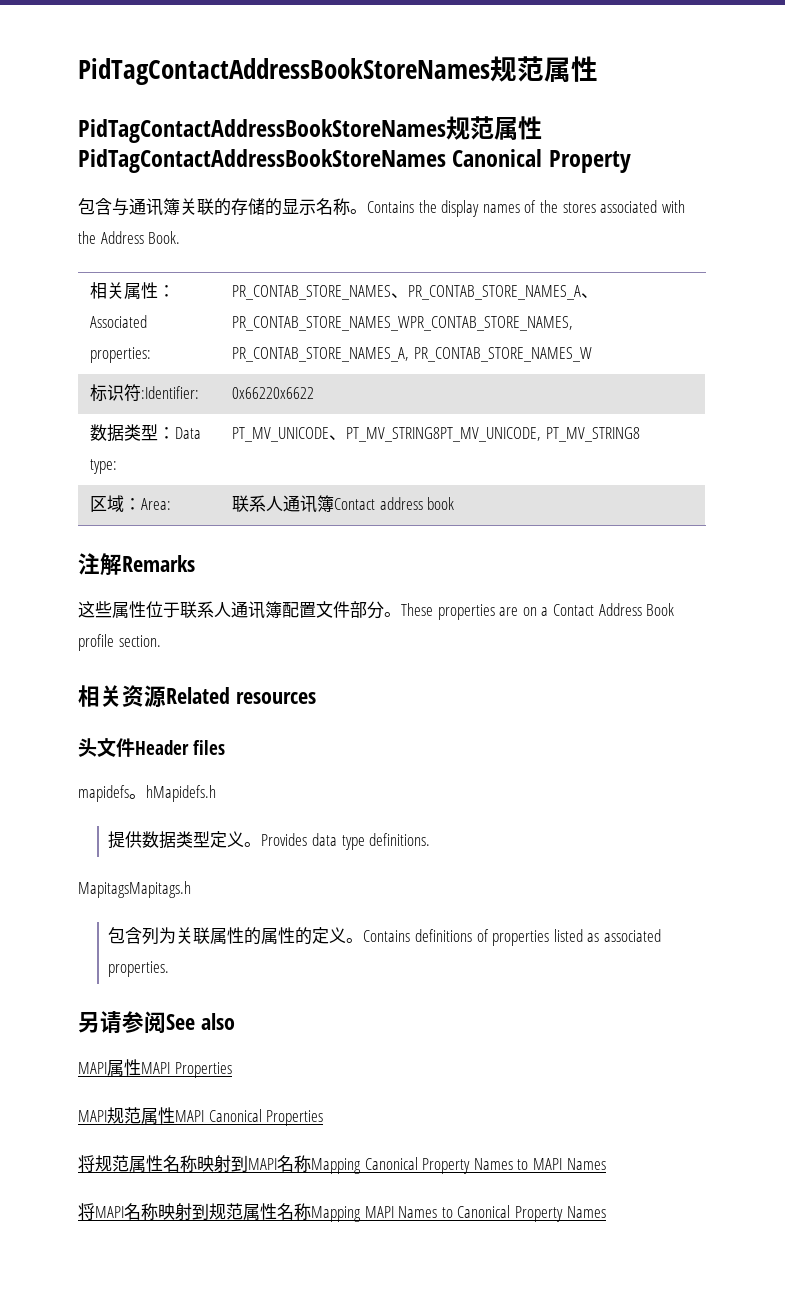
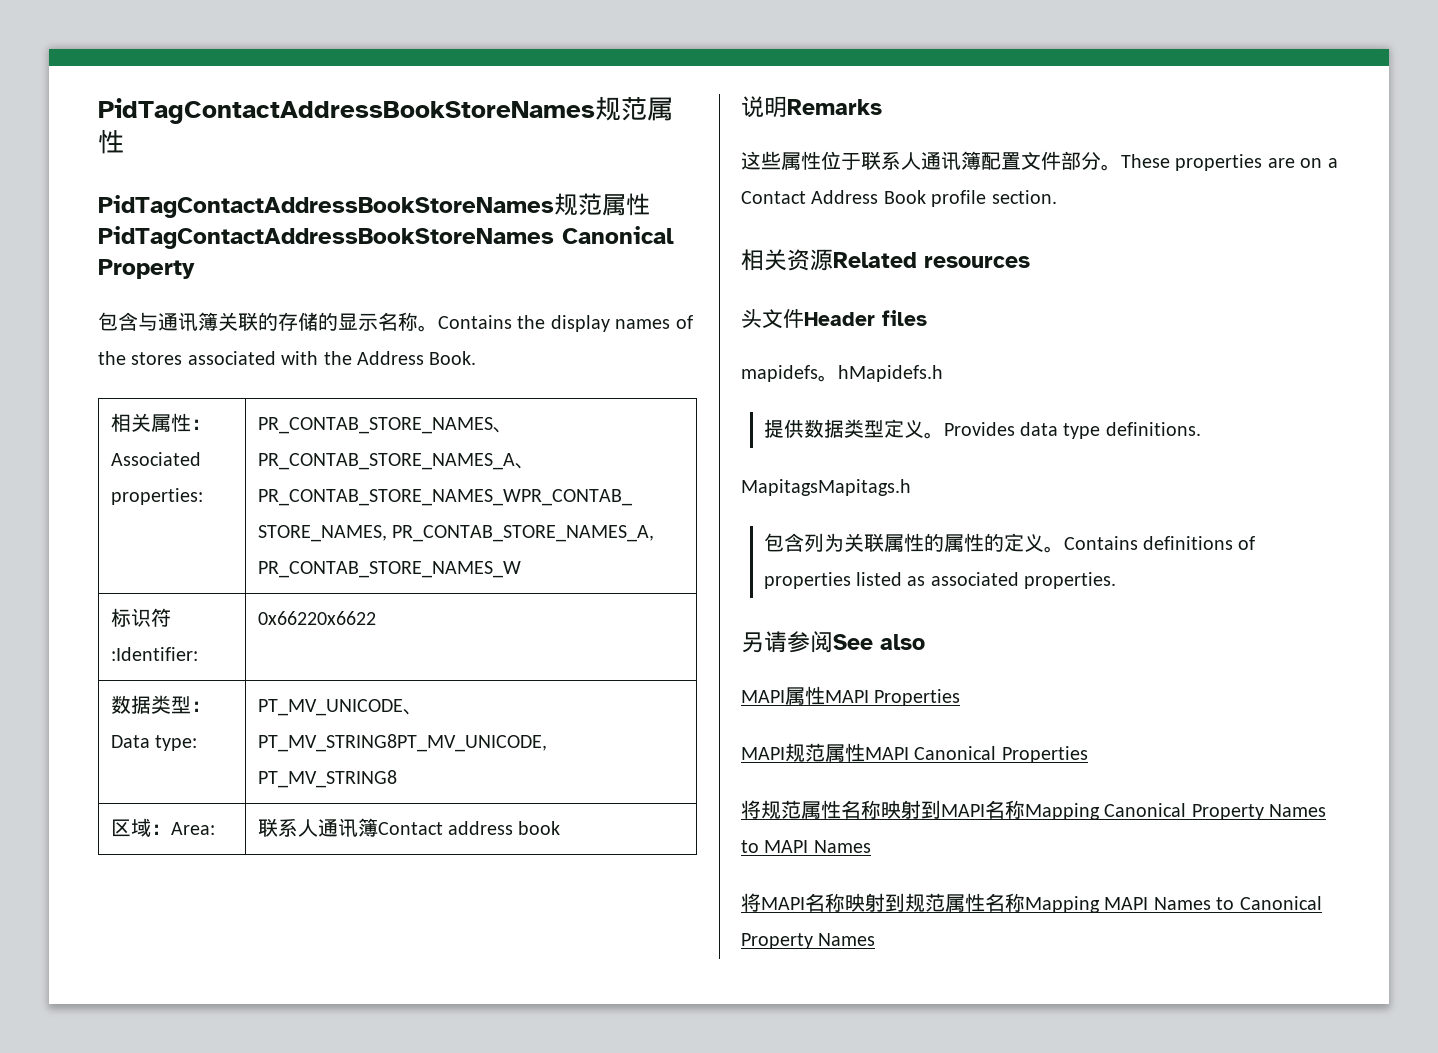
[78,553,122,576] 注解 -> [741,96,787,118] 说明

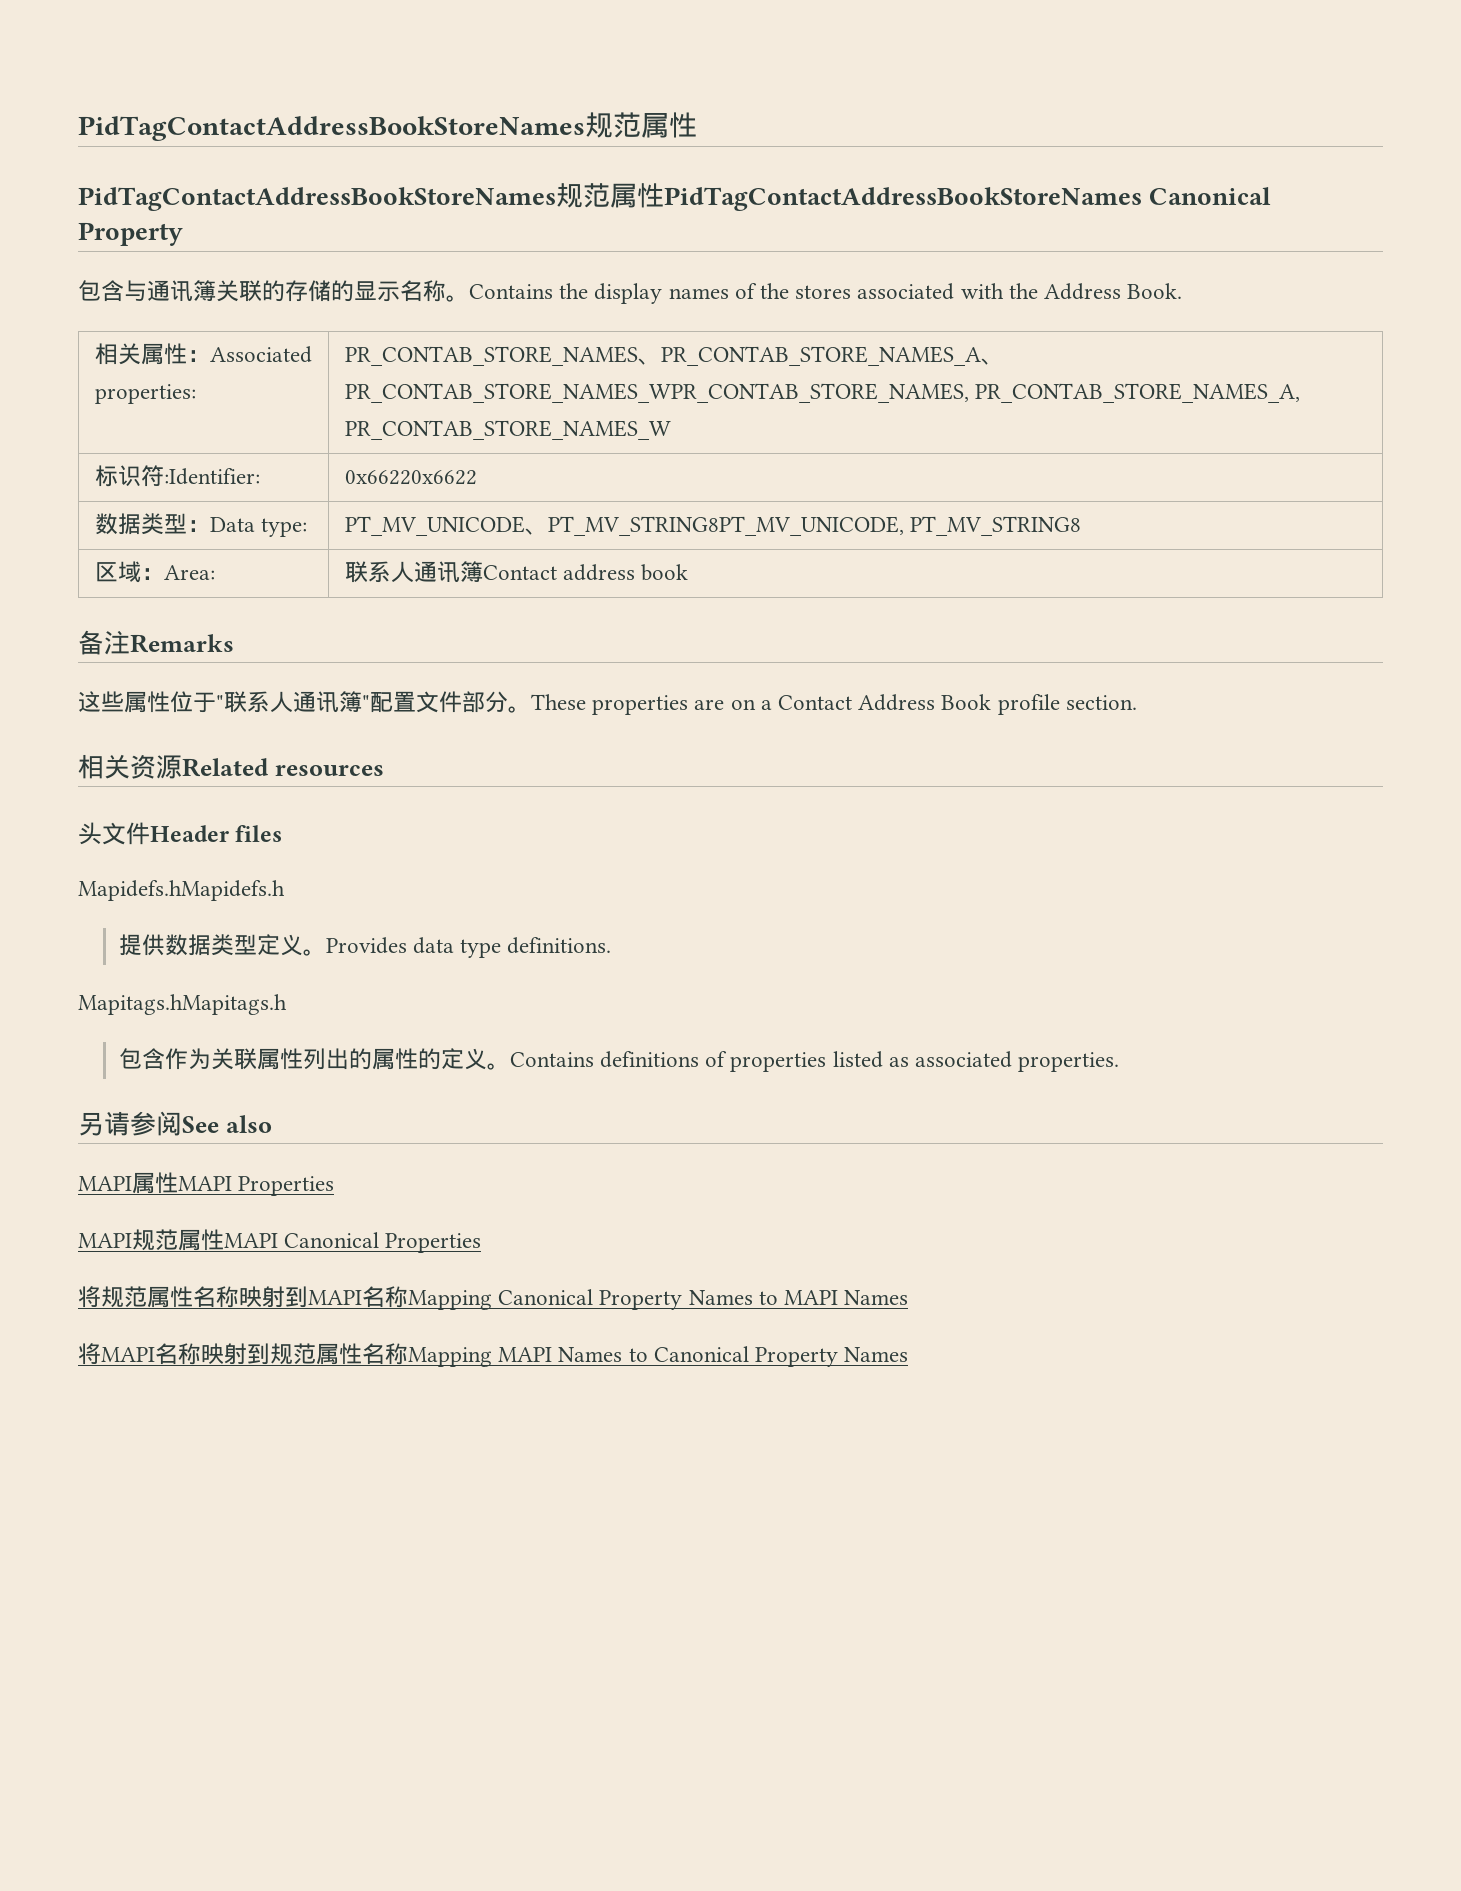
[741,96,787,118] 说明 -> [78,630,130,655] 备注
[861,151,981,170] 联系人通讯簿 -> [216,691,370,713] "联系人通讯簿"
[741,365,943,382] mapidefs。hMapidefs.h -> [78,880,285,901] Mapidefs.hMapidefs.h
[741,479,911,496] [763,533,824,552] MapitagsMapitags.h // 包含列 -> [78,994,287,1015] [118,1048,188,1070] Mapitags.hMapitags.h // 包含作
(924, 542) none -> [302,1048,349,1070] 列出

